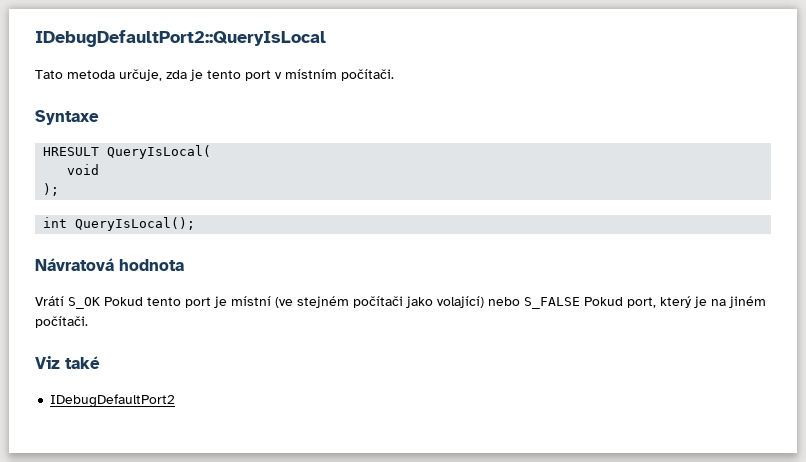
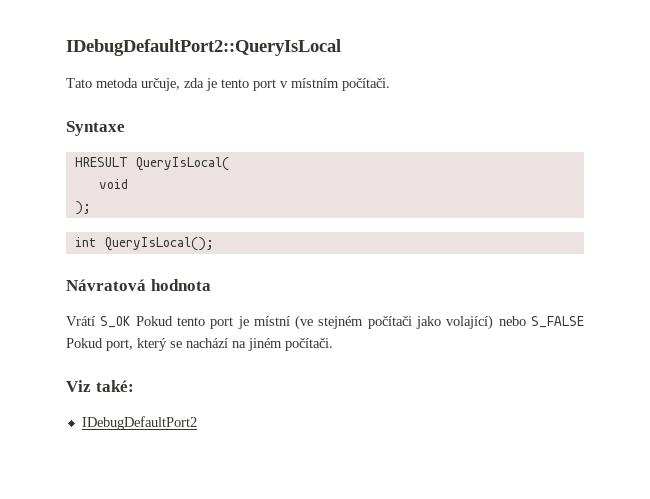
[694,296,707,308] je -> [170,338,228,348] se nachází
[65,356,100,369] také -> [95,380,134,392] také:

